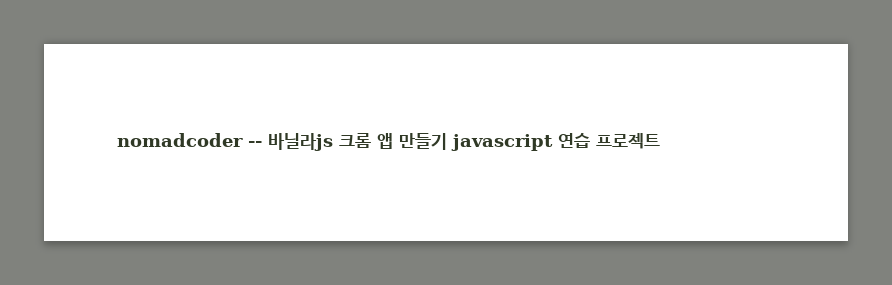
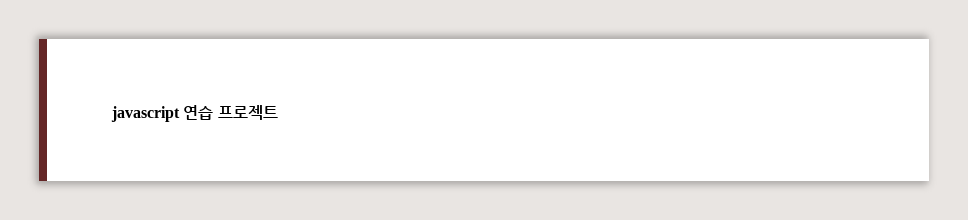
[117,133,447,151] nomadcoder -- 바닐라js 크롬 앱 만들기 -> (111, 114) none

